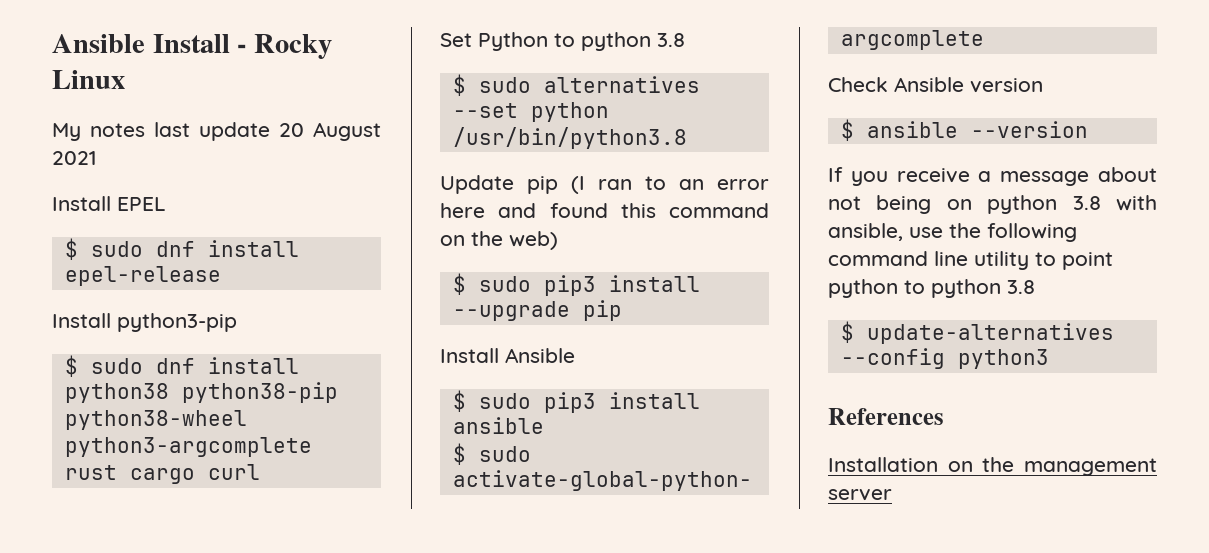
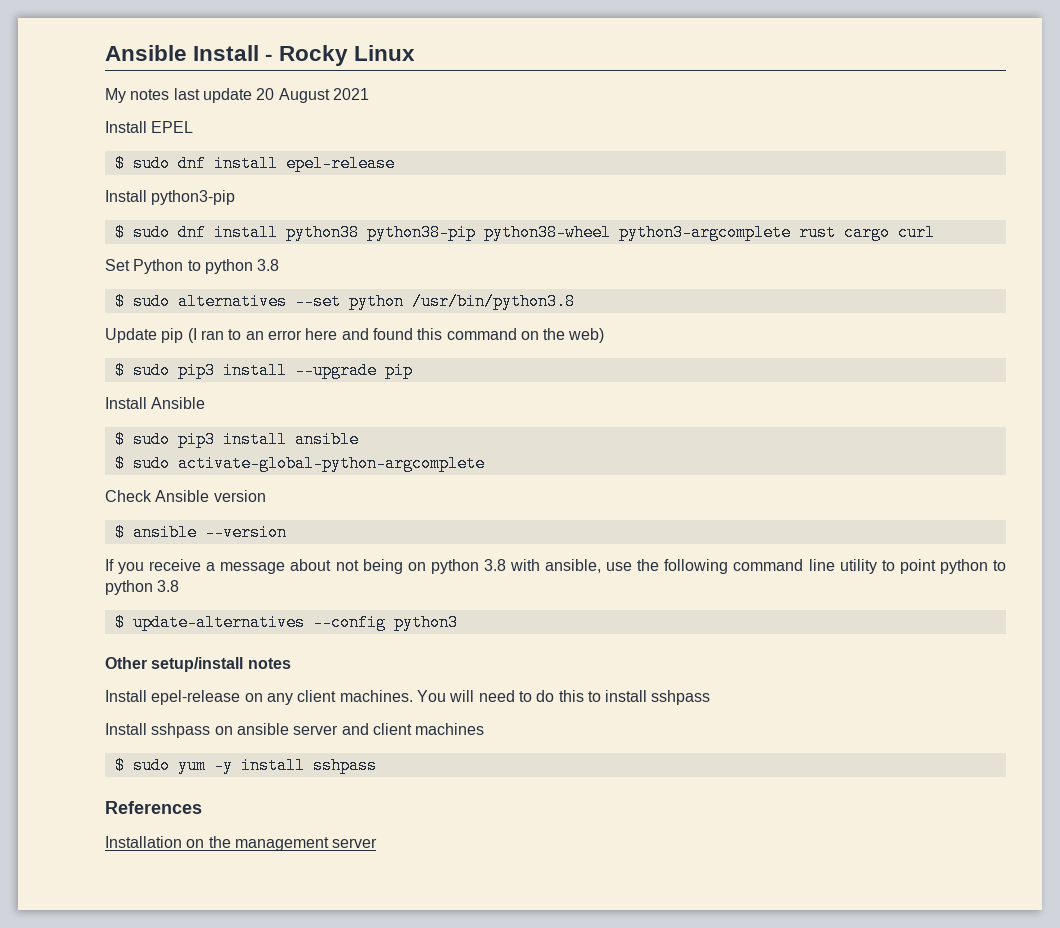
(1049, 359) none -> [105,657,291,672] [105,690,711,705] [105,723,485,738] [114,757,377,774] // Other setup/install notes // Install epel-release on any client machines. You will need to do this to install sshpass // Install sshpass on ansible server and client machines // $ sudo yum -y install sshpass

